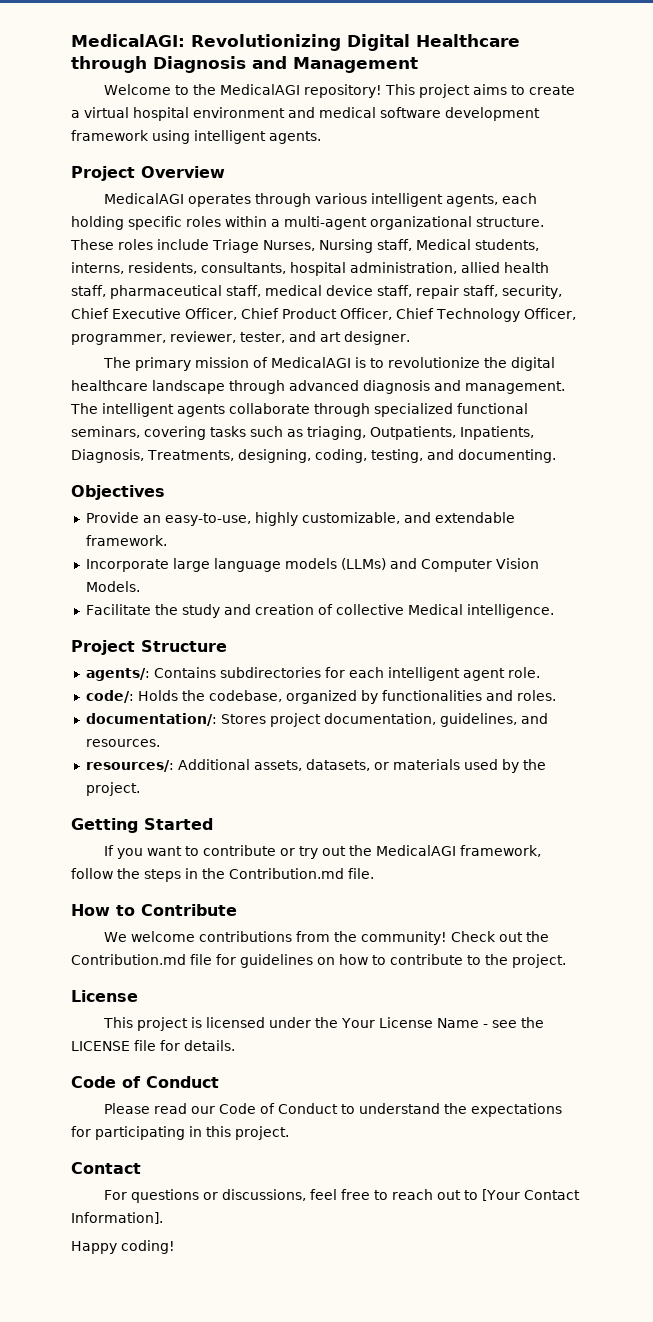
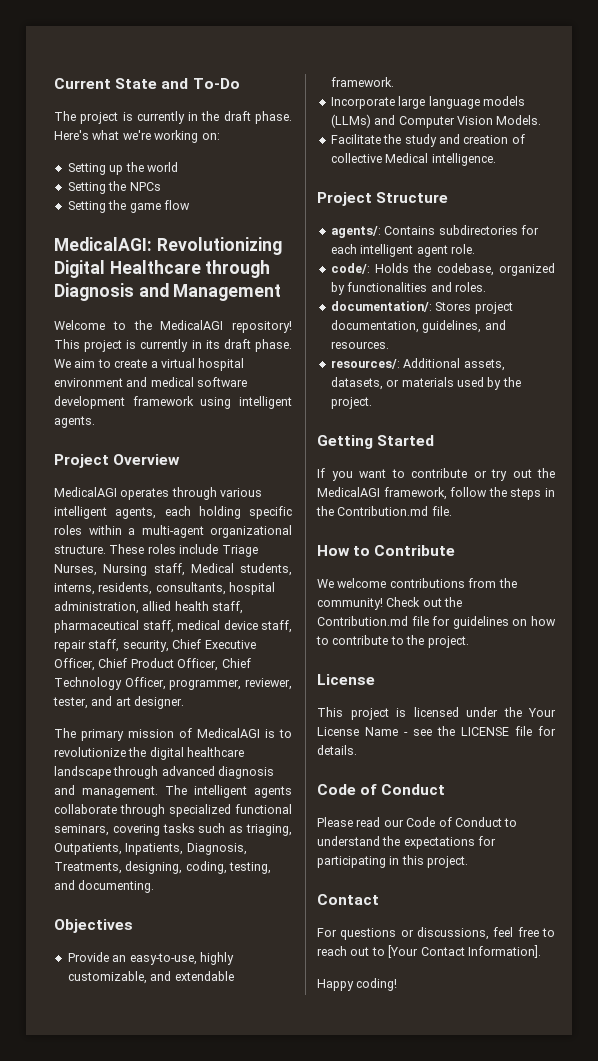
(71, 40) none -> [54,78,240,89] [54,111,292,124] [54,130,220,143] [67,162,178,175] [67,181,161,194] [67,200,190,213] Current State and To-Do // The project is currently in the draft phase. Here's what we're working on: // Setting up the world // Setting the NPCs // Setting the game flow //
[472,84,507,95] aims -> [126,339,292,352] [54,359,96,368] is currently in its draft phase. We aim

